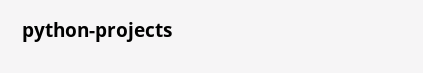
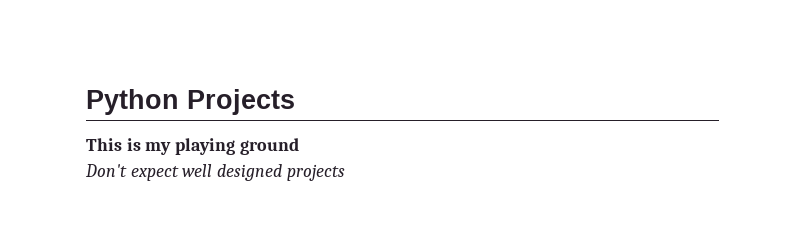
[22,22,172,42] python-projects -> [86,89,295,115] [86,138,299,155] [85,164,345,181] Python Projects // This is my playing ground // Don't expect well designed projects

